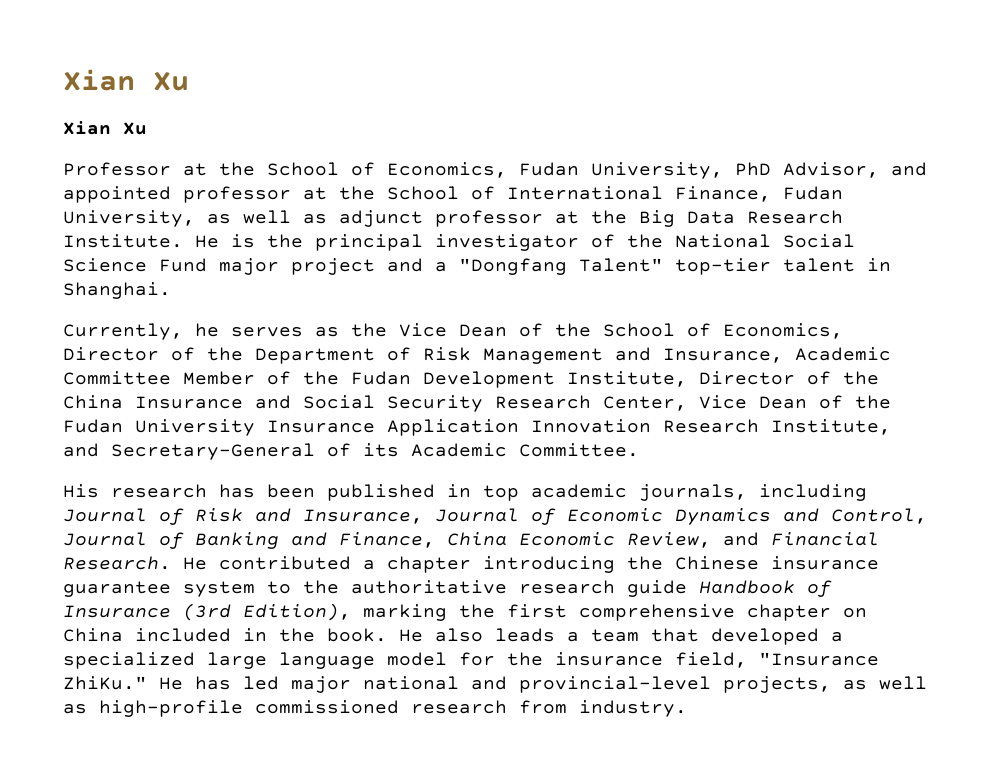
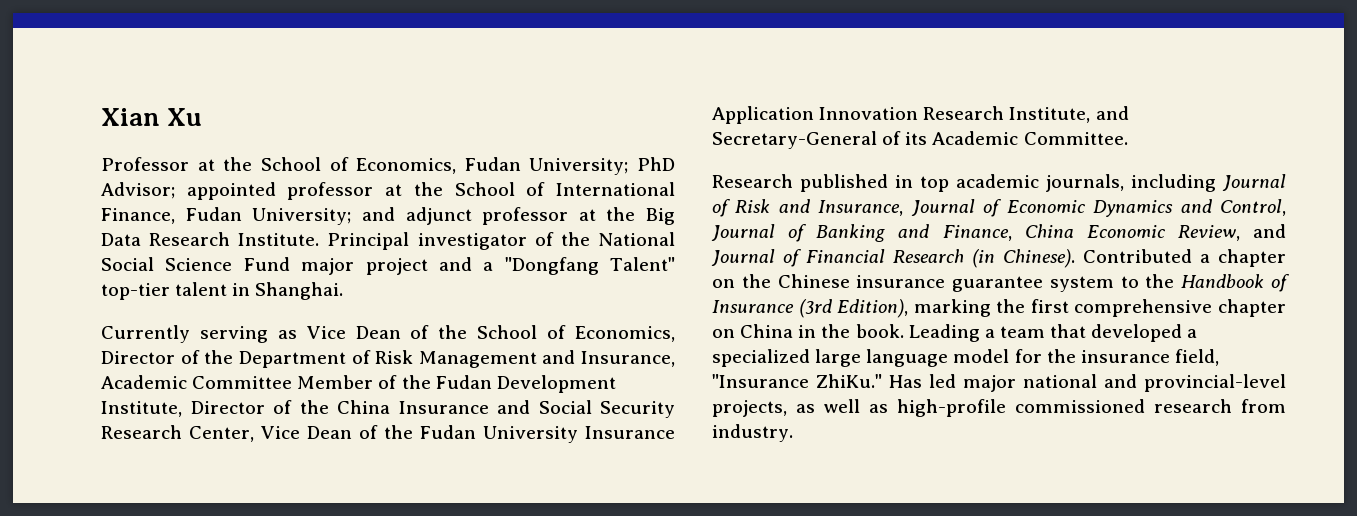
[63,69,189,91] [63,121,147,135] Xian Xu // Xian Xu -> [101,108,203,126] Xian Xu
[591,162,927,179] University, PhD Advisor, and -> [529,157,675,175] [101,182,175,199] University; PhD Advisor;
[63,210,327,227] University, as well as -> [252,207,395,225] University; and
[195,234,423,251] He is the principal -> [327,232,410,250] Principal
[63,323,387,340] Currently, he serves as the -> [101,325,297,343] Currently serving as
[63,484,315,498] His research has been -> [712,174,793,188] Research
[771,532,879,546] [63,556,351,570] Financial Research. He contributed -> [711,249,1192,268] Journal of Financial Research (in Chinese). Contributed
[483,556,615,573] introducing -> [712,279,735,288] on
[351,580,687,597] authoritative research guide -> (1175, 281) none
[135,628,231,642] included -> (794, 331) none
[399,628,555,642] He also leads -> [908,324,980,342] Leading
[159,676,231,690] He has -> [888,375,922,388] Has

